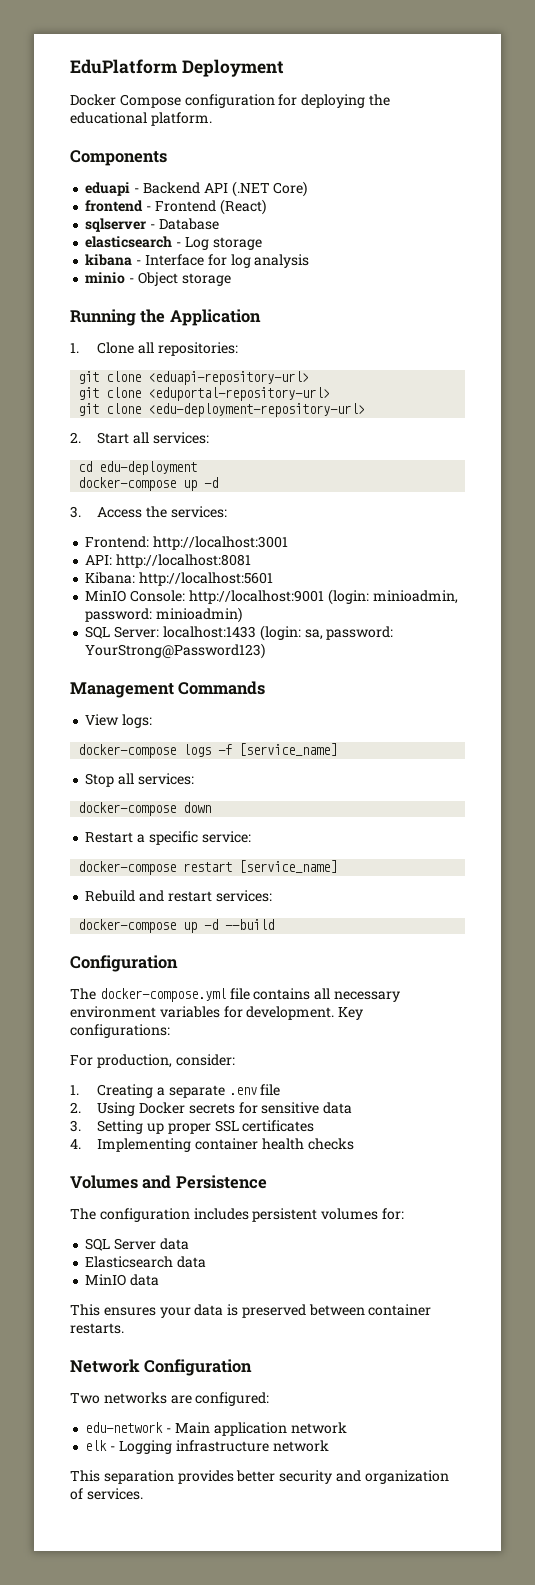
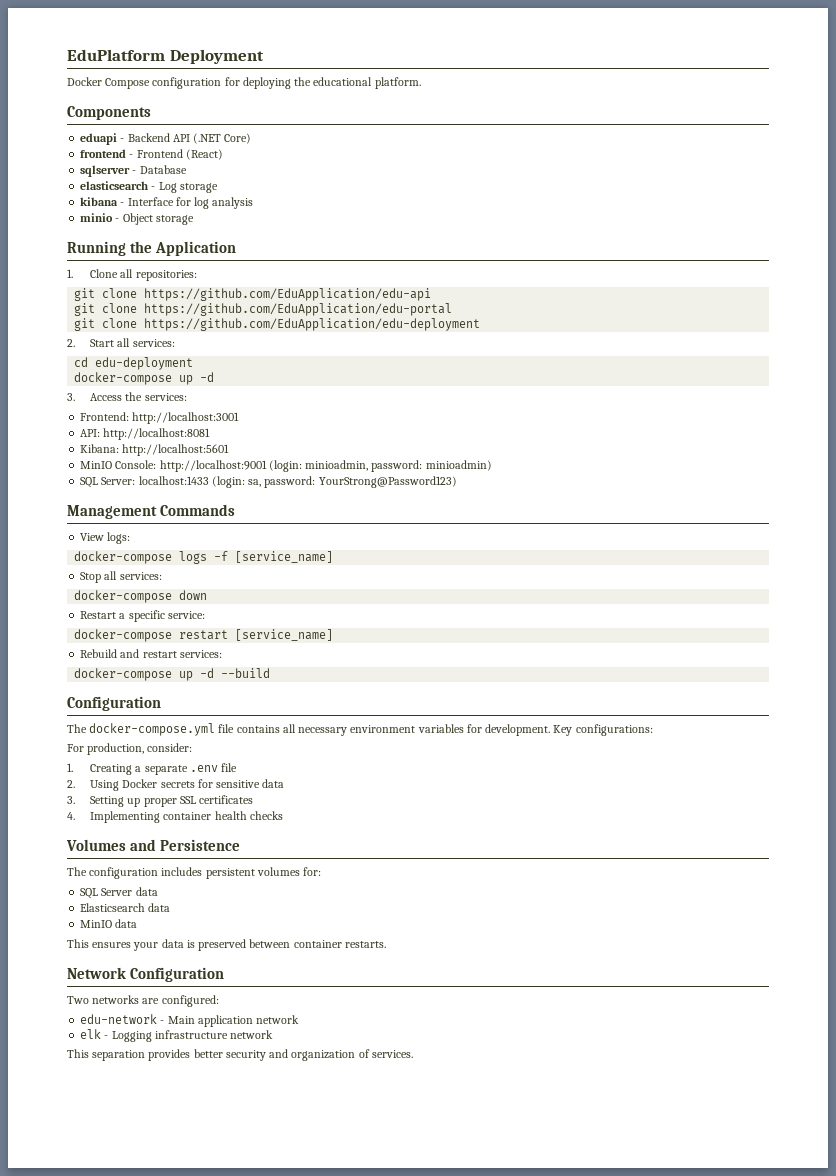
[148,371,310,385] [78,387,331,401] [78,403,366,417] <eduapi-repository-url> // git clone <eduportal-repository-url> // git clone <edu-deployment-repository-url> -> [144,288,432,301] [74,303,453,316] [74,318,481,331] https://github.com/EduApplication/edu-api // git clone https://github.com/EduApplication/edu-portal // git clone https://github.com/EduApplication/edu-deployment

